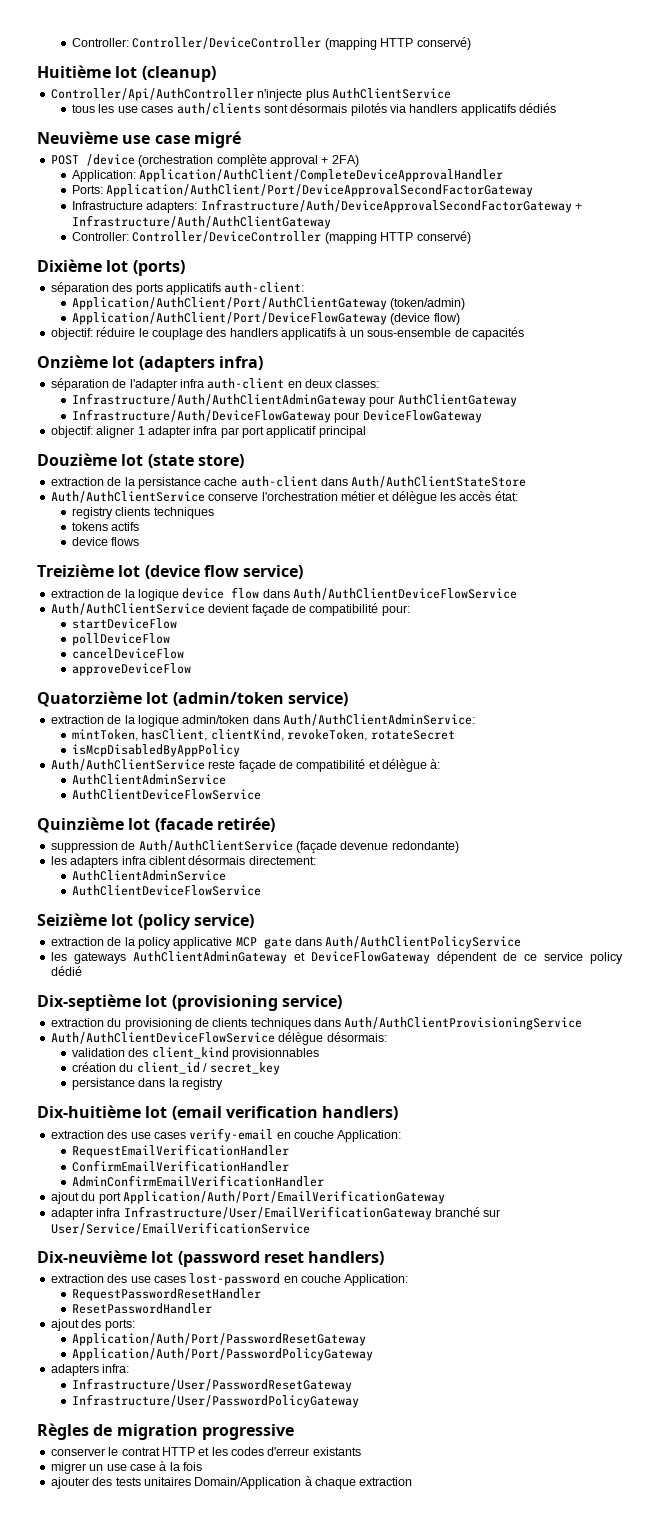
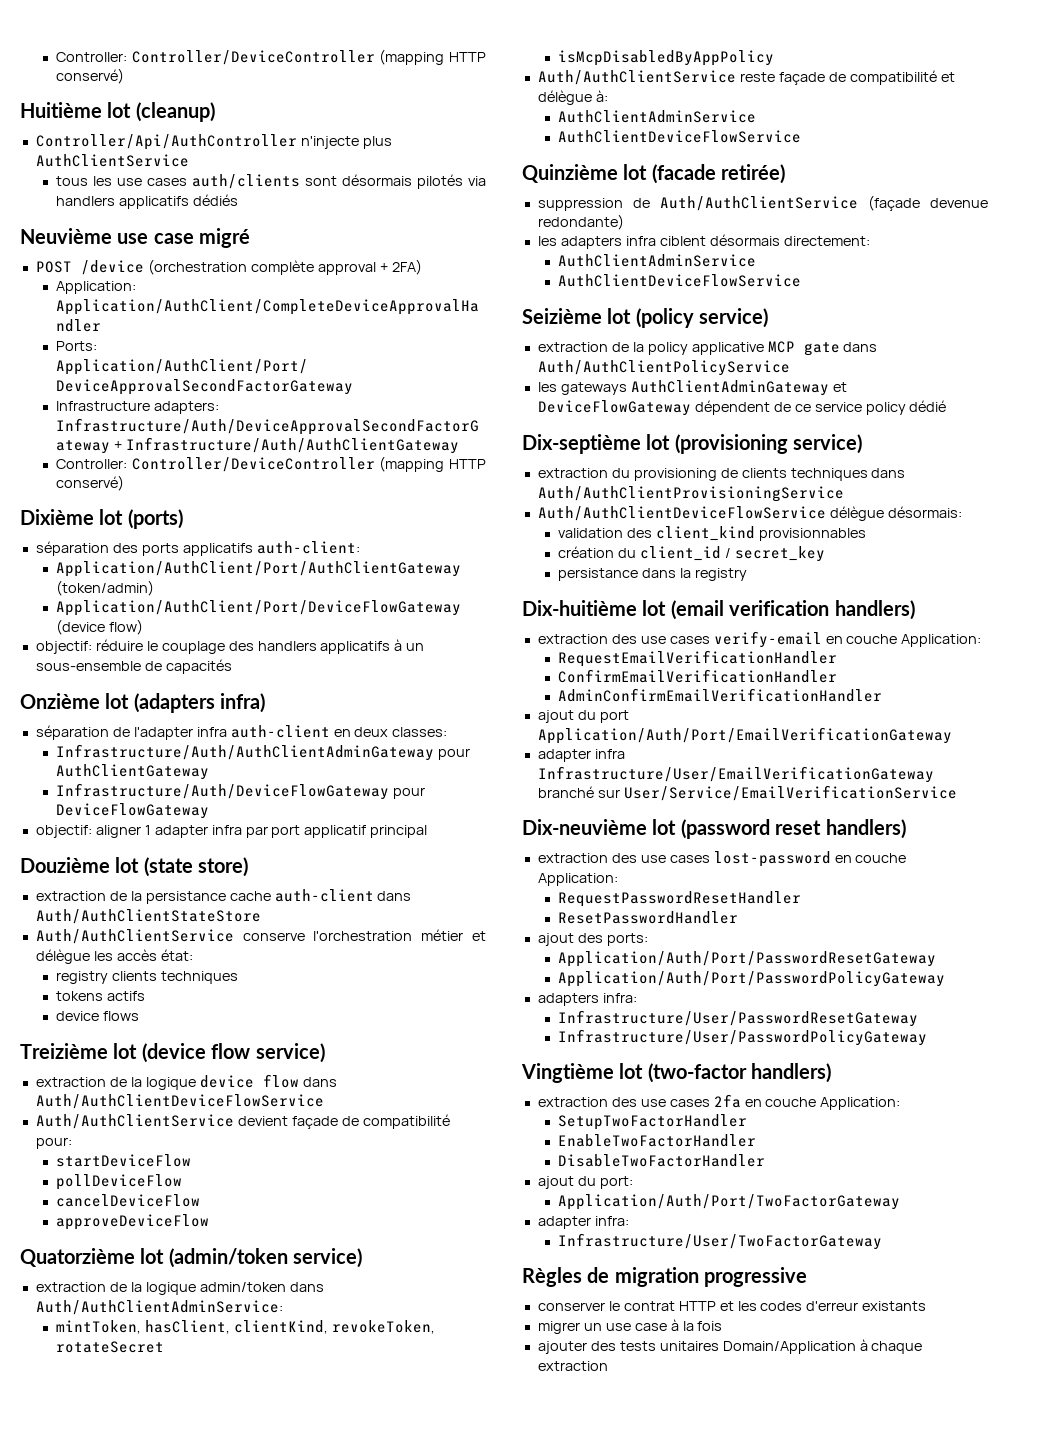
(360, 1401) none -> [521,1063,832,1083] [537,1094,901,1110] [558,1114,748,1130] [558,1134,757,1147] [558,1154,766,1167] [537,1176,633,1189] [558,1194,901,1210] [537,1216,629,1229] [558,1233,883,1250] // Vingtième lot (two-factor handlers) // extraction des use cases 2fa en couche Application: // SetupTwoFactorHandler // EnableTwoFactorHandler // DisableTwoFactorHandler // ajout du port: // Application/Auth/Port/TwoFactorGateway // adapter infra: // Infrastructure/User/TwoFactorGateway

